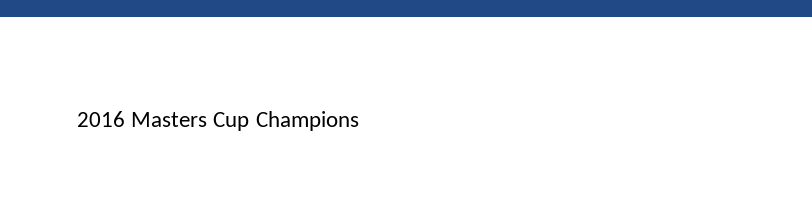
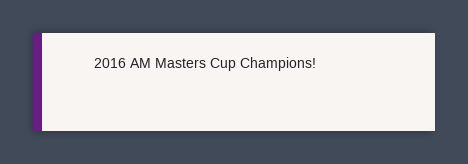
(125, 119) none -> [130,58,151,68] AM
[255,111,359,131] Champions -> [240,57,316,71] Champions!

